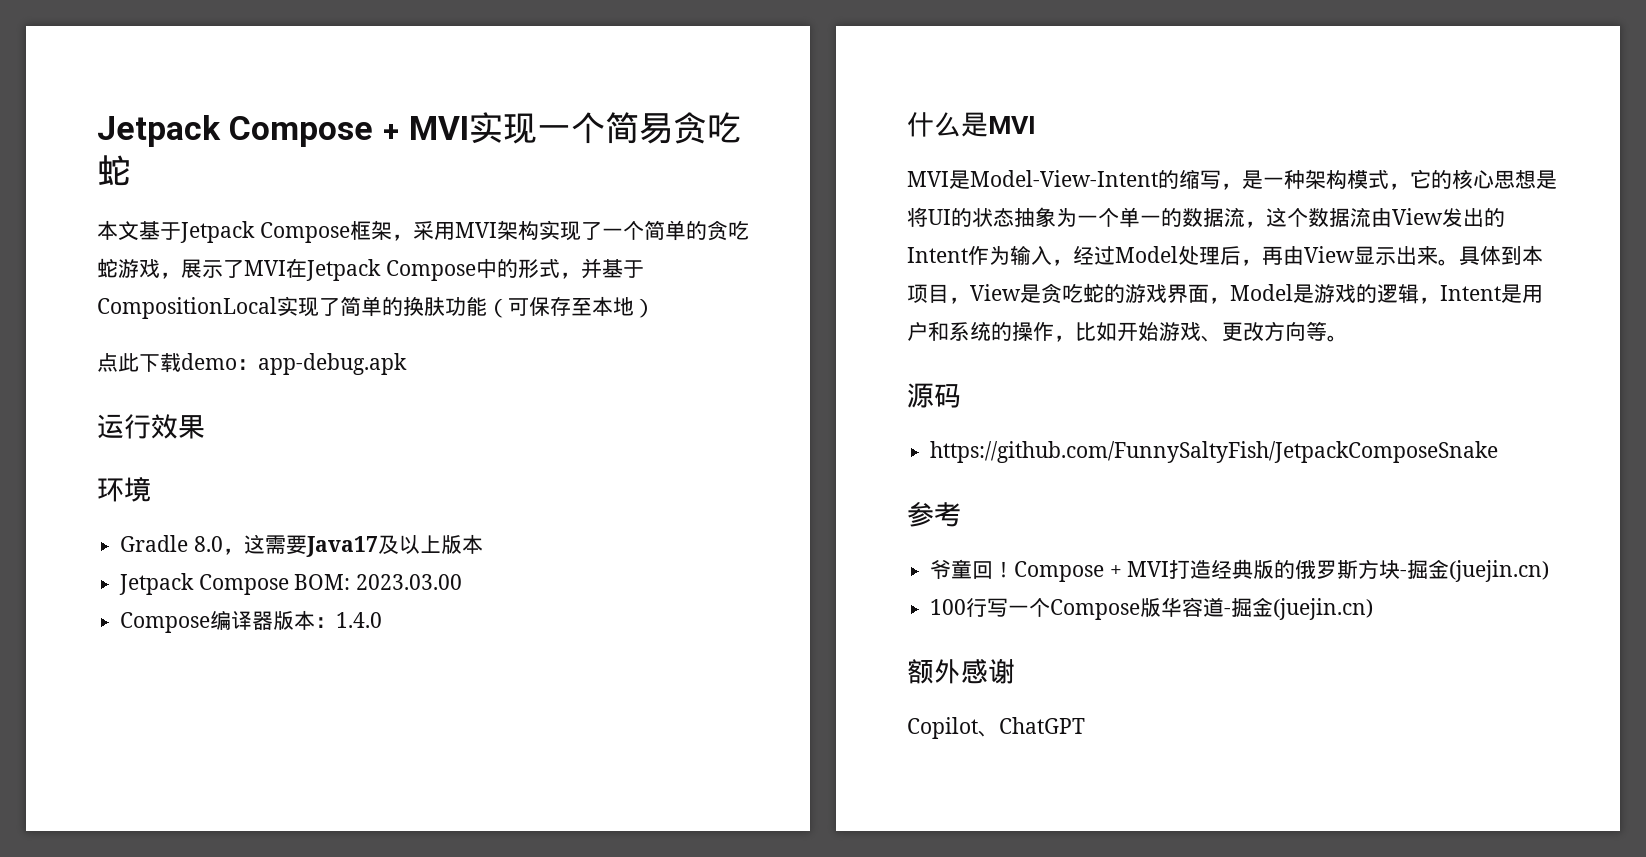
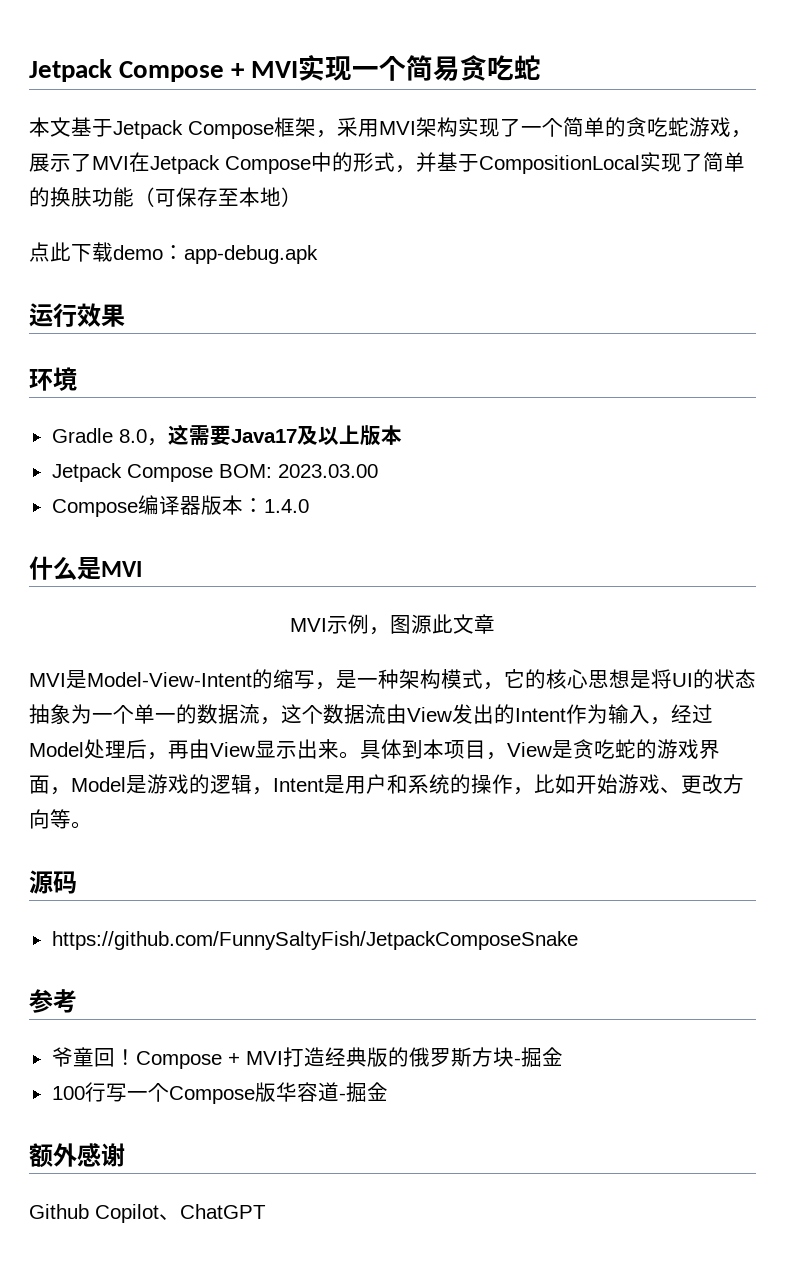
(1036, 125) none -> [290,614,495,635] // MVI示例，图源此文章
[1449,560,1550,582] (juejin.cn) -> (563, 1056) none
[1273,598,1374,620] (juejin.cn) -> (388, 1091) none
(1015, 671) none -> [29,1204,89,1219] Github

